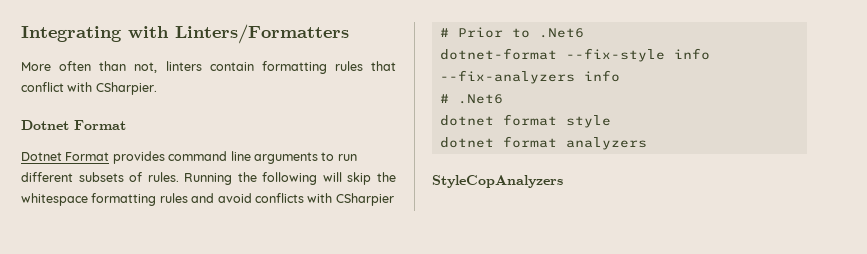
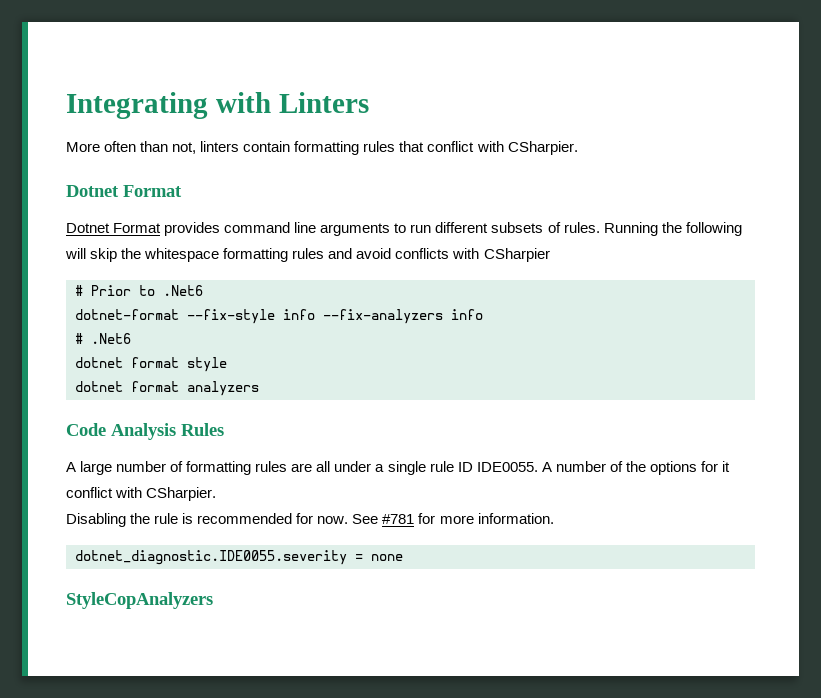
[175,24,349,44] Linters/Formatters -> [278,92,369,113] Linters
(647, 143) none -> [66,423,224,440] [66,461,730,475] [66,487,217,501] [66,513,554,527] [75,550,403,565] // Code Analysis Rules // A large number of formatting rules are all under a single rule ID IDE0055. A number of the options for it conflict with CSharpier. // Disabling the rule is recommended for now. See #781 for more information. // dotnet_diagnostic.IDE0055.severity = none

